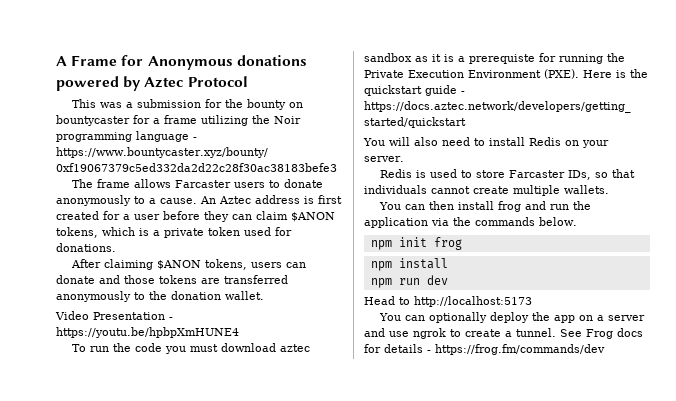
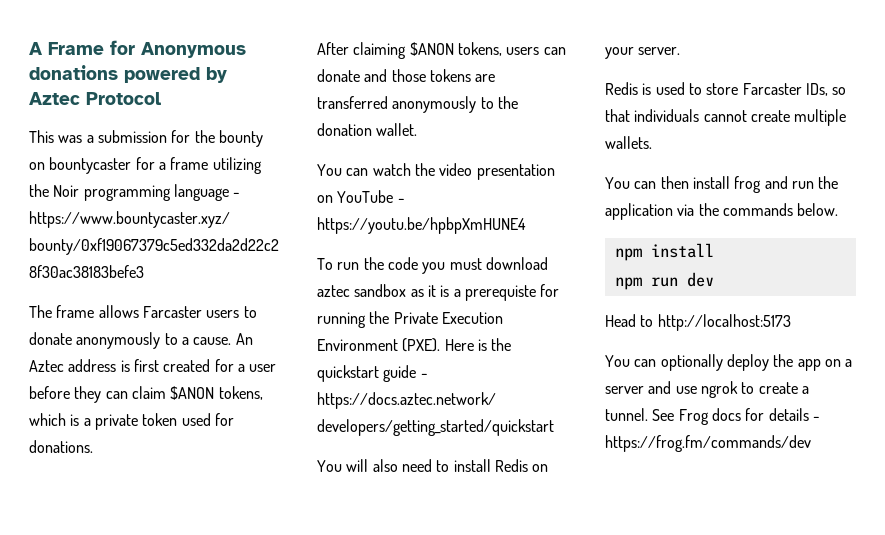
[55,311,165,320] Video Presentation -> [317,163,555,180] [317,190,394,203] You can watch the video presentation on YouTube
[370,237,462,250] // npm init frog -> (839, 209) none

